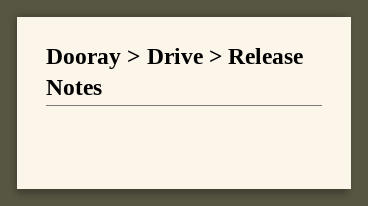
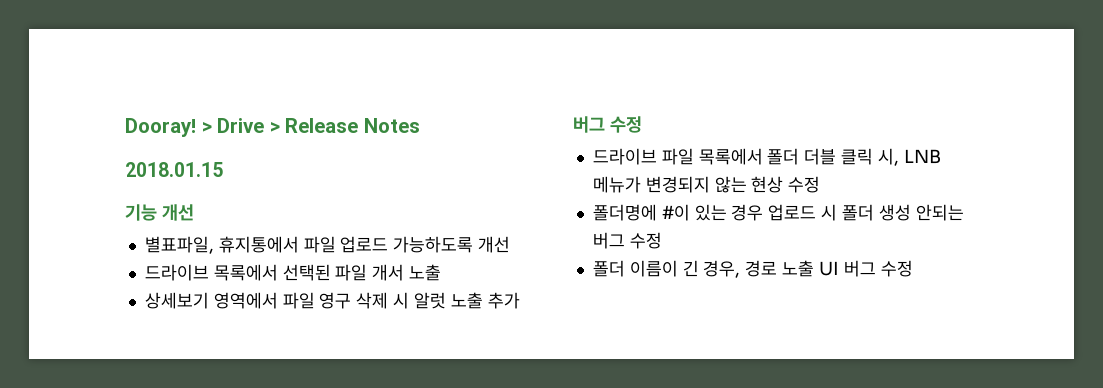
[46,49,121,69] Dooray -> [125,118,196,137] Dooray!
(102, 87) none -> [125,162,223,177] [125,204,194,221] [144,236,511,254] [144,264,442,281] [144,292,520,309] [573,116,642,133] [592,148,941,166] [592,176,821,193] [592,204,964,221] [592,232,662,249] [592,260,913,278] // 2018.01.15 // 기능 개선 // 별표파일, 휴지통에서 파일 업로드 가능하도록 개선 // 드라이브 목록에서 선택된 파일 개서 노출 // 상세보기 영역에서 파일 영구 삭제 시 알럿 노출 추가 // 버그 수정 // 드라이브 파일 목록에서 폴더 더블 클릭 시, LNB 메뉴가 변경되지 않는 현상 수정 // 폴더명에 #이 있는 경우 업로드 시 폴더 생성 안되는 버그 수정 // 폴더 이름이 긴 경우, 경로 노출 UI 버그 수정

